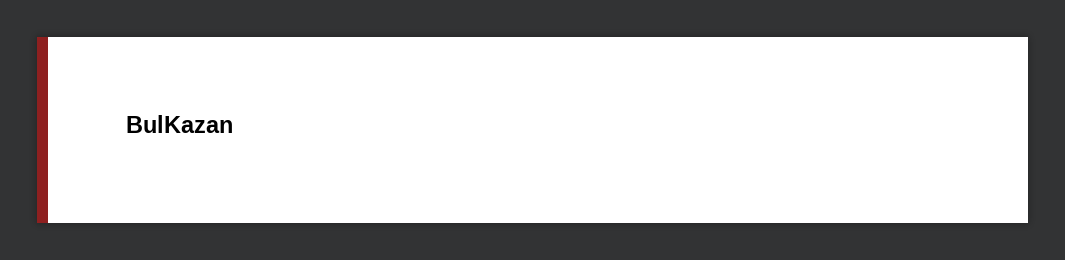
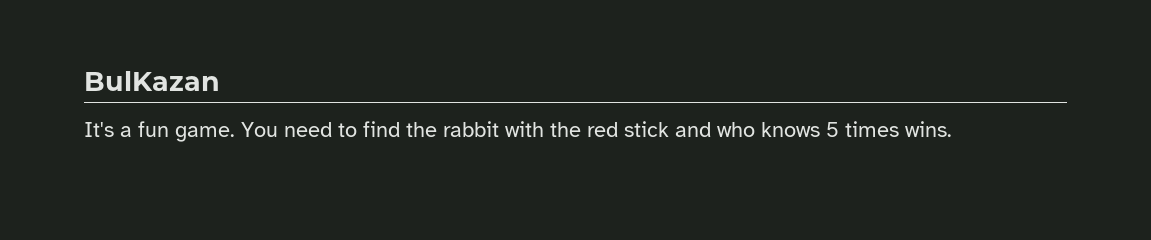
(233, 124) none -> [84,121,952,142] // It's a fun game. You need to find the rabbit with the red stick and who knows 5 times wins.

